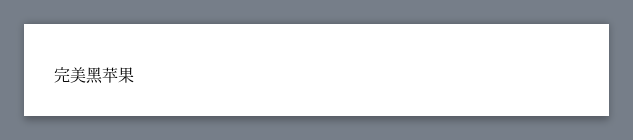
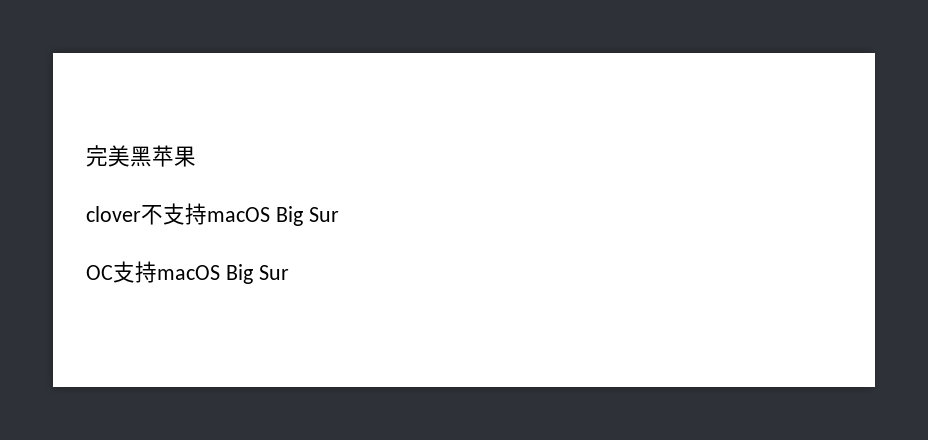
(134, 75) none -> [86,203,339,226] [86,261,289,284] // clover不支持macOS Big Sur // OC支持macOS Big Sur

